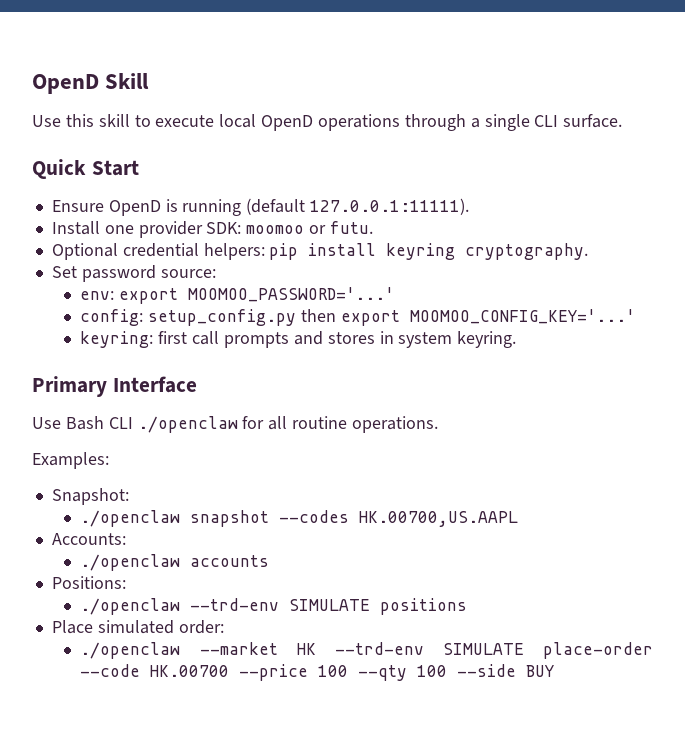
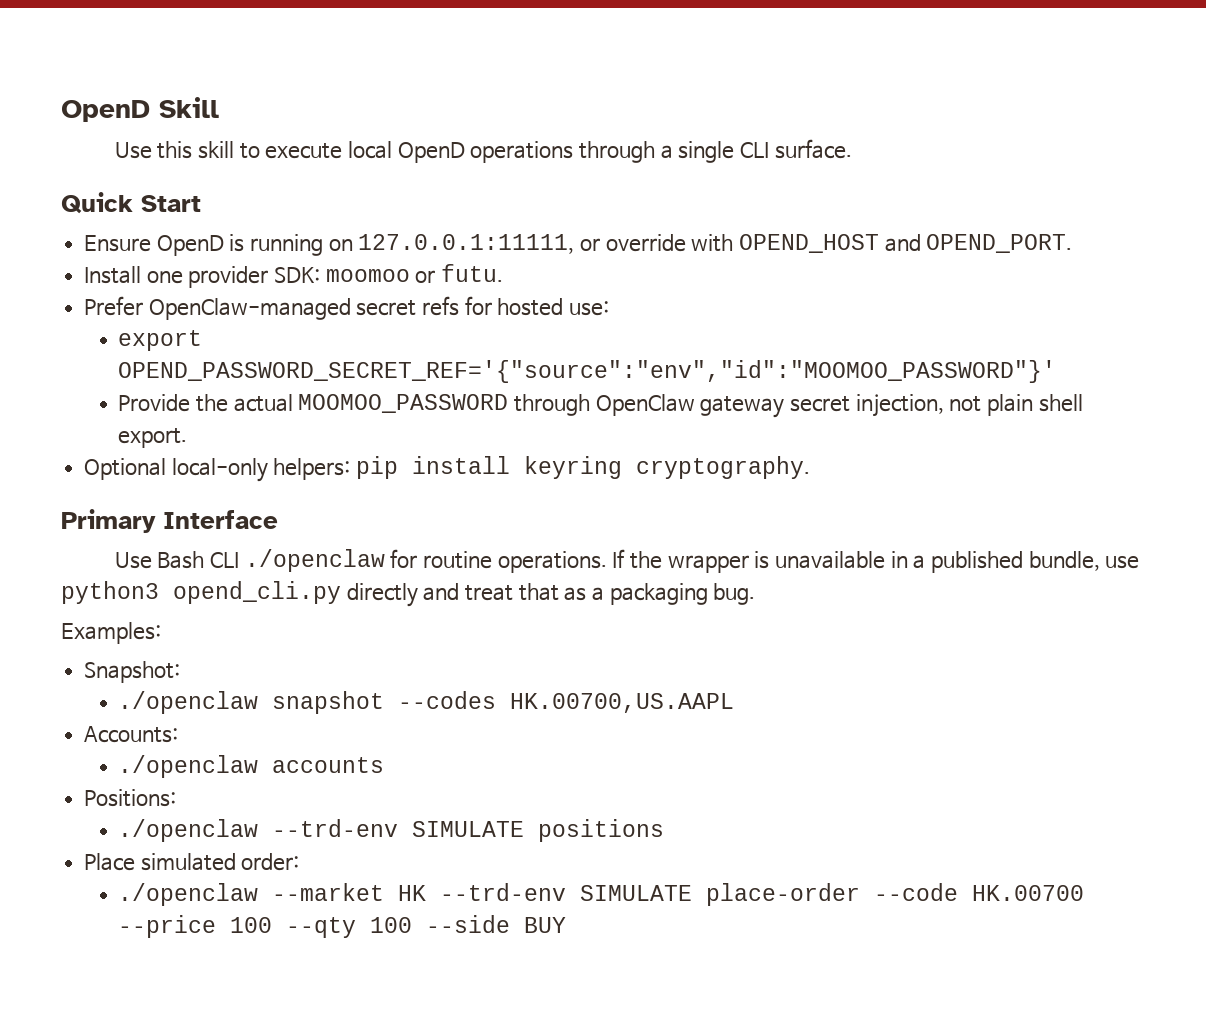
[246,198,470,215] (default 127.0.0.1:11111). -> [328,234,1073,254] on 127.0.0.1:11111, or override with OPEND_HOST and OPEND_PORT.
(373, 227) none -> [84,296,610,320] [118,330,203,351] [118,360,1057,383] [118,394,1083,418] [118,428,188,448] // Prefer OpenClaw-managed secret refs for hosted use: // export OPEND_PASSWORD_SECRET_REF='{"source":"env","id":"MOOMOO_PASSWORD"}' // Provide the actual MOOMOO_PASSWORD through OpenClaw gateway secret injection, not plain shell export.
[122,243,199,257] credential -> [171,458,268,482] local-only
[51,265,216,282] [80,287,395,304] [80,309,635,326] [80,331,517,348] // Set password source: // env: export MOOMOO_PASSWORD='...' // config: setup_config.py then export MOOMOO_CONFIG_KEY='...' // keyring: first call prompts and stores in system keyring. -> (811, 467) none
[268,416,288,430] all -> (418, 558) none
(439, 424) none -> [612,549,1140,573] [61,581,756,607] If the wrapper is unavailable in a published bundle, use python3 opend_cli.py directly and treat that as a packaging bug.

